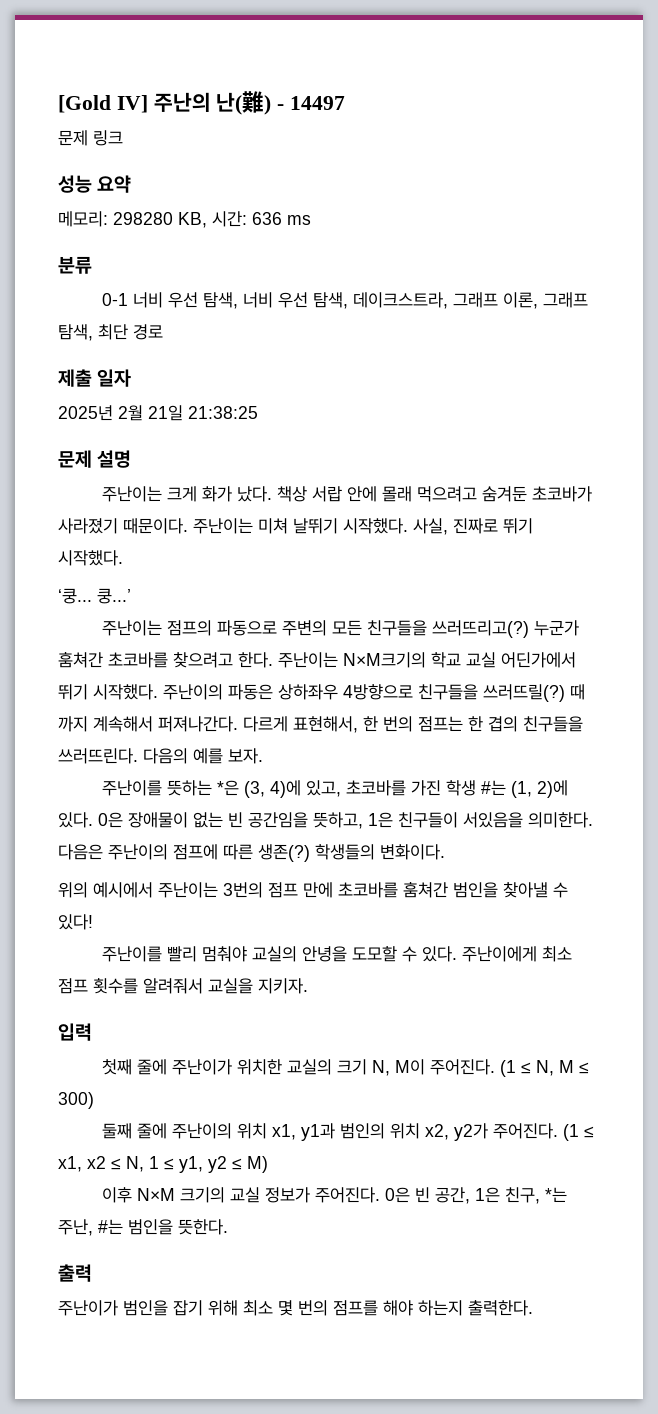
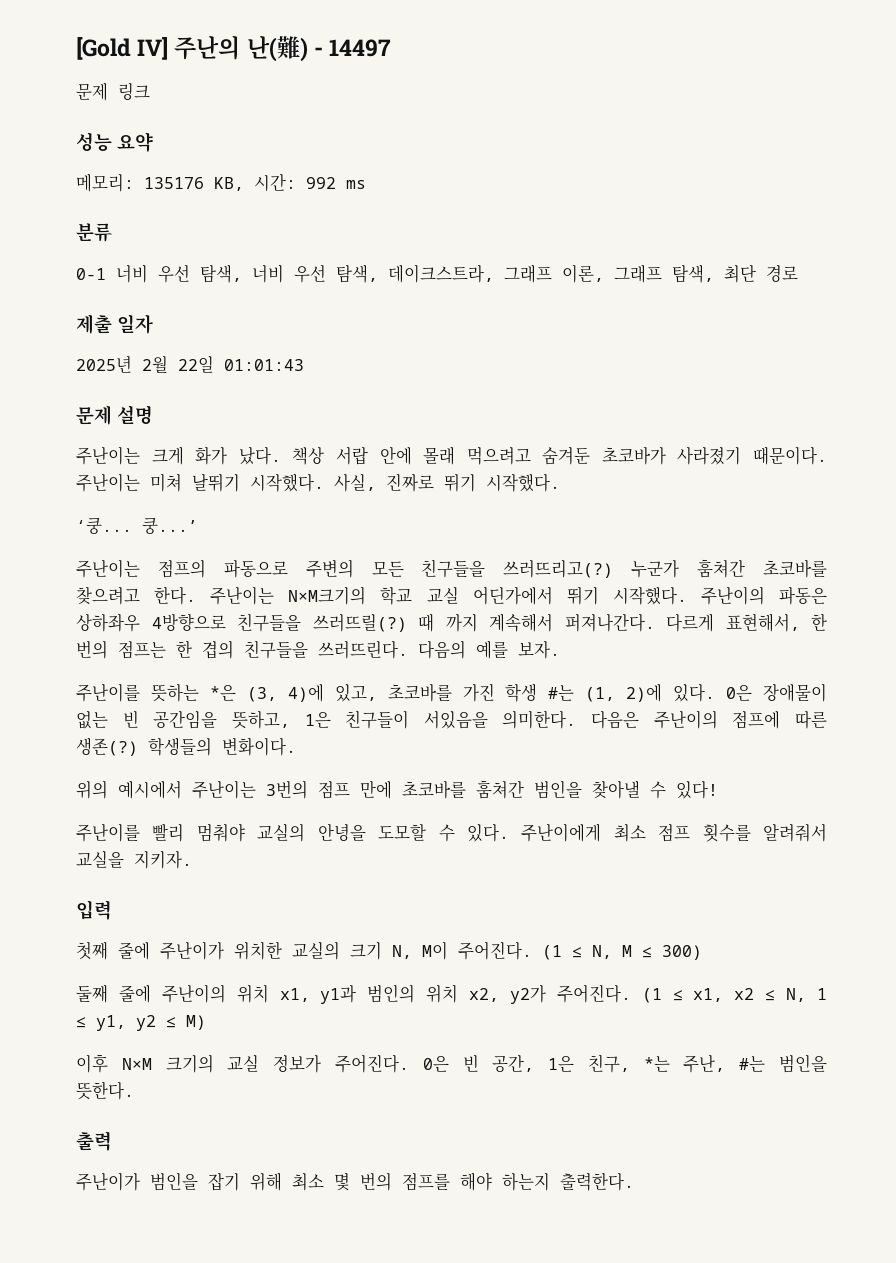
[113,212,173,225] 298280 -> [144,177,204,189] 135176
[252,212,282,225] 636 -> [306,177,336,189] 992
[148,405,258,421] 21일 21:38:25 -> [178,356,304,373] 22일 01:01:43

